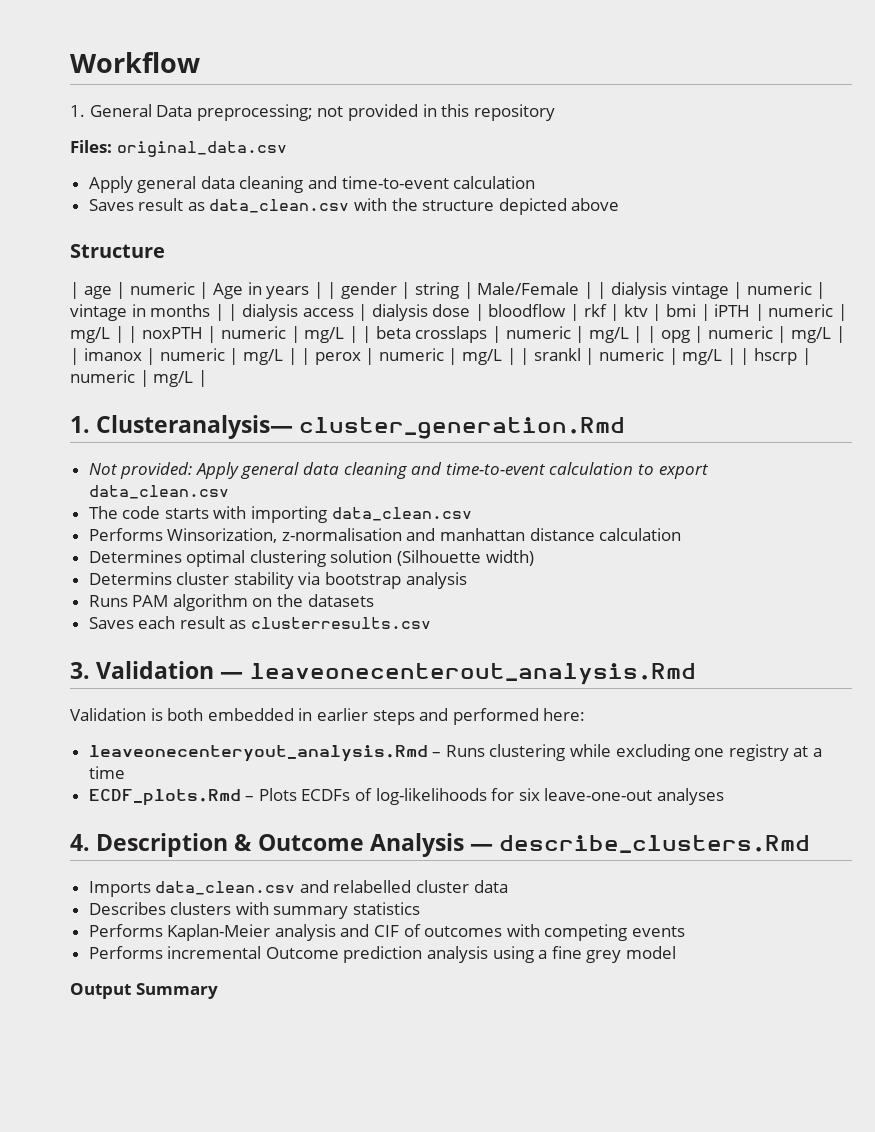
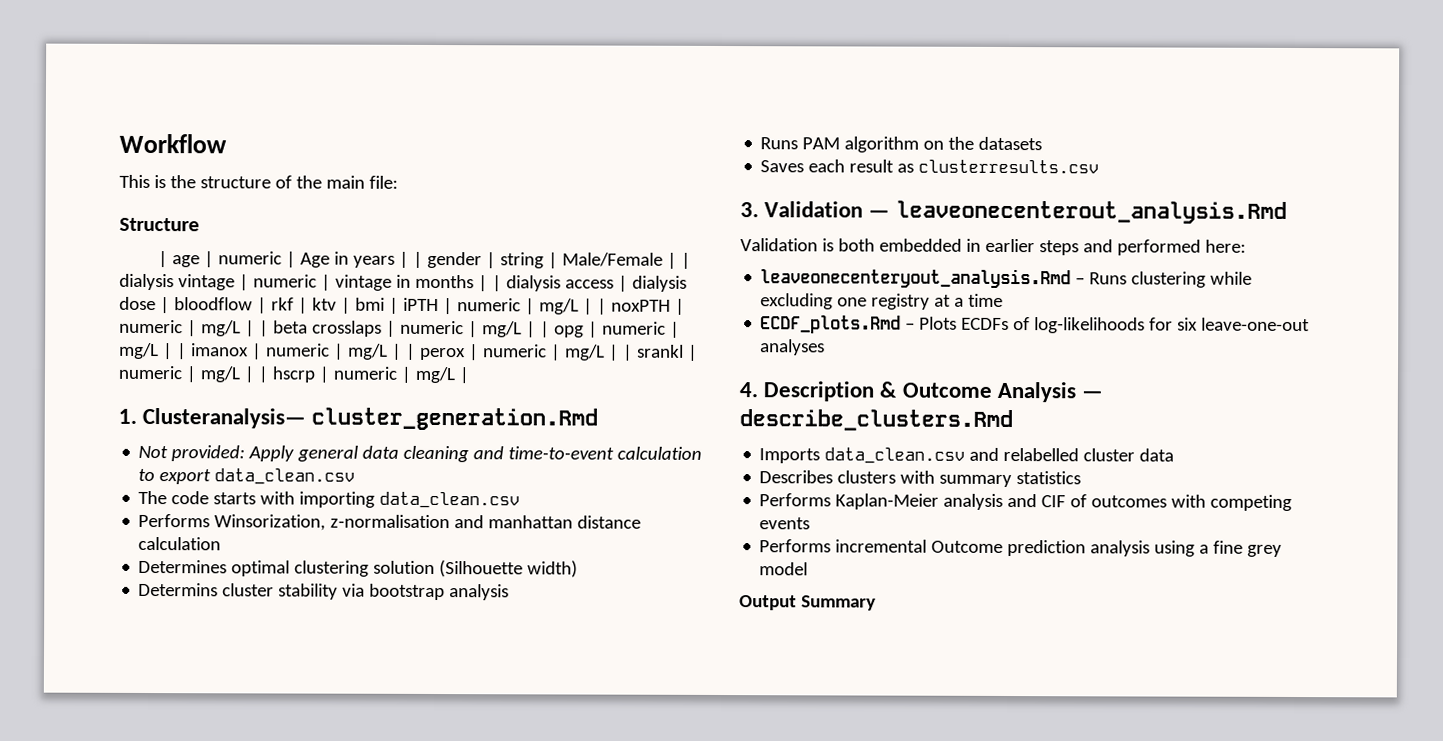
[70,104,555,121] [70,140,287,157] [88,176,536,193] [88,198,620,215] 1. General Data preprocessing; not provided in this repository // Files: original_data.csv // Apply general data cleaning and time-to-event calculation // Saves result as data_clean.csv with the structure depicted above -> [119,174,398,189] This is the structure of the main file:

